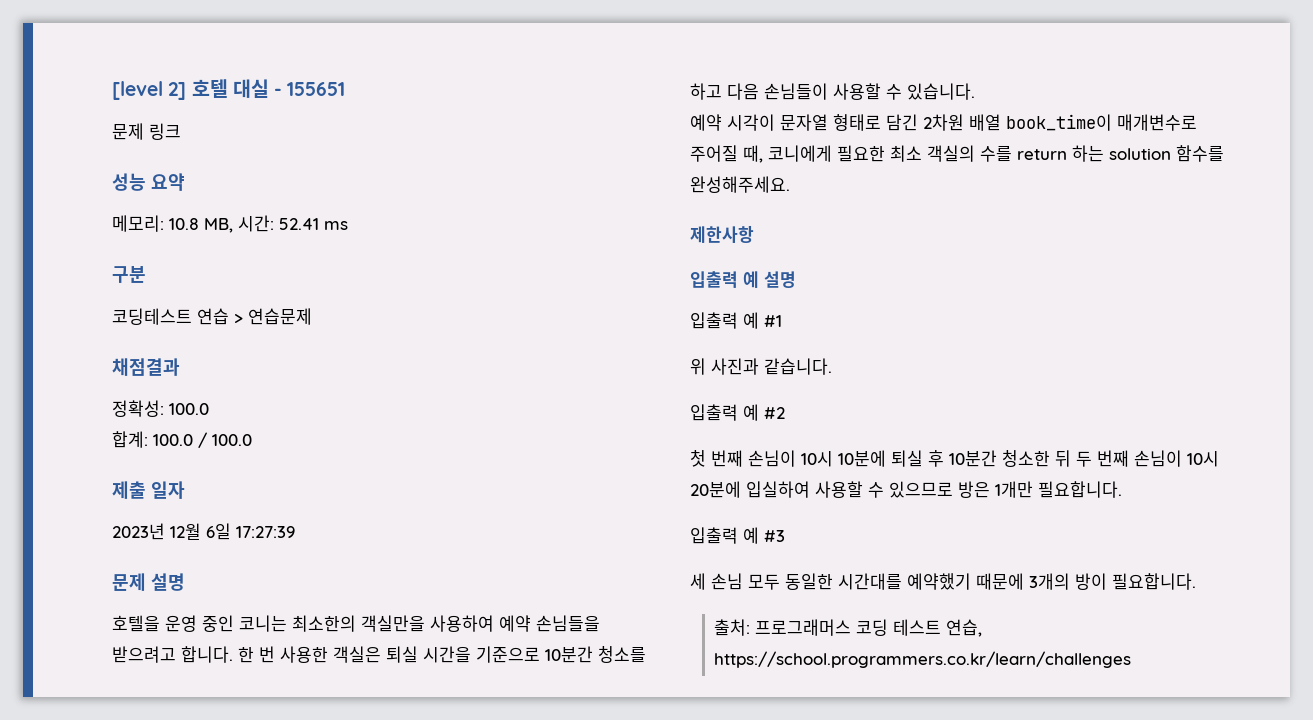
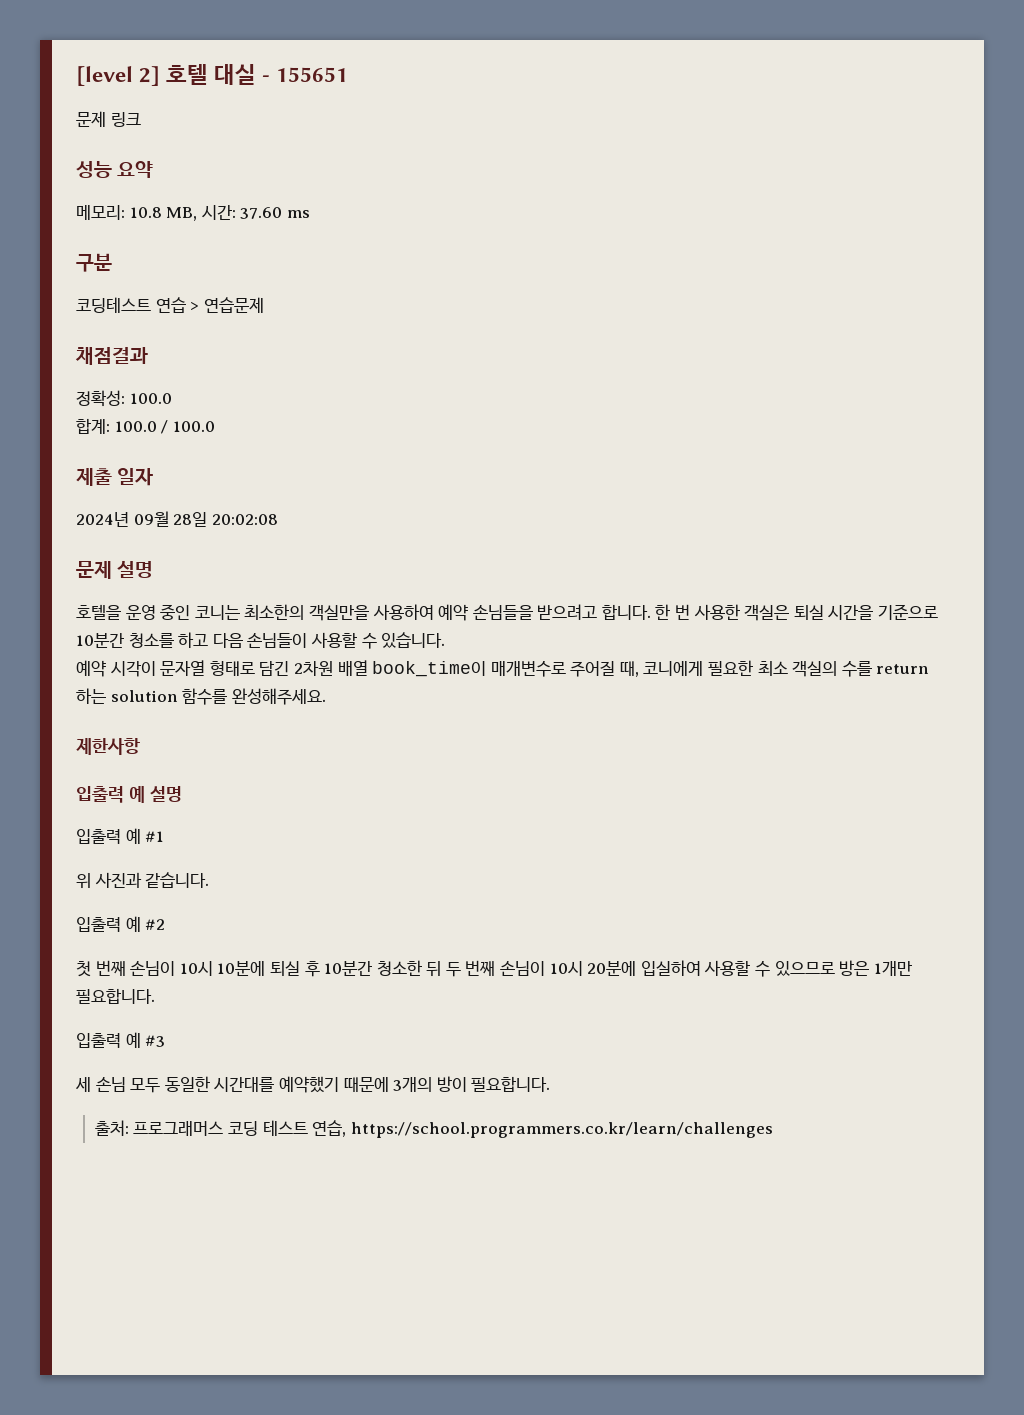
[279,218,319,230] 52.41 -> [240,207,283,219] 37.60
[112,523,295,540] 2023년 12월 6일 17:27:39 -> [76,511,278,527] 2024년 09월 28일 20:02:08

